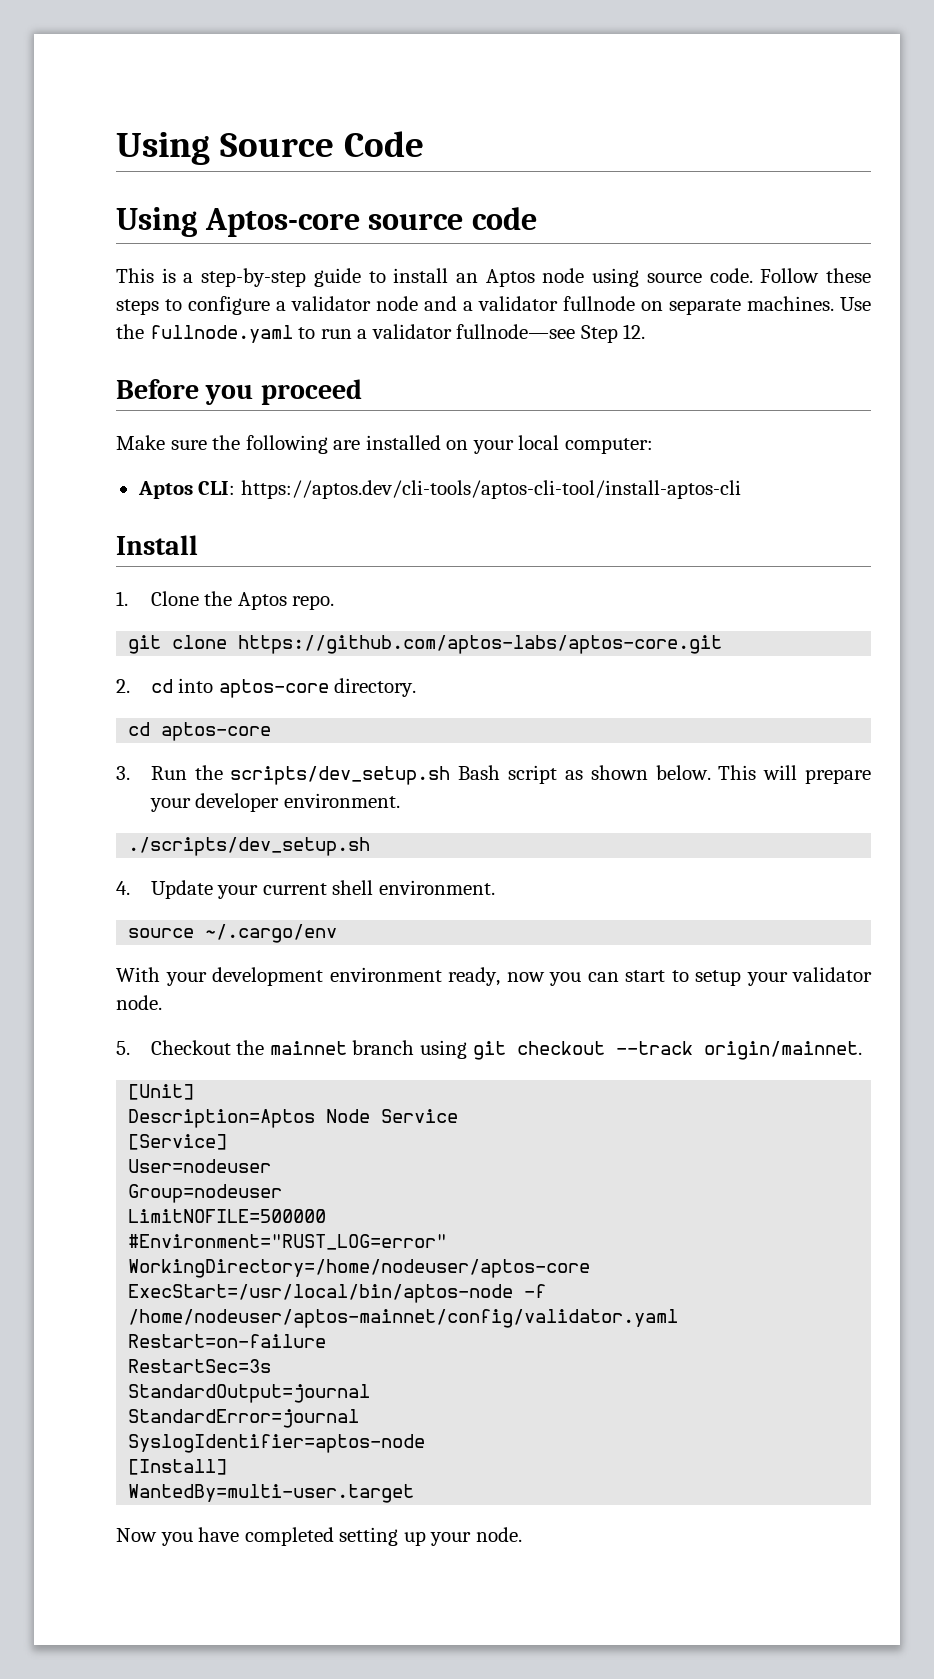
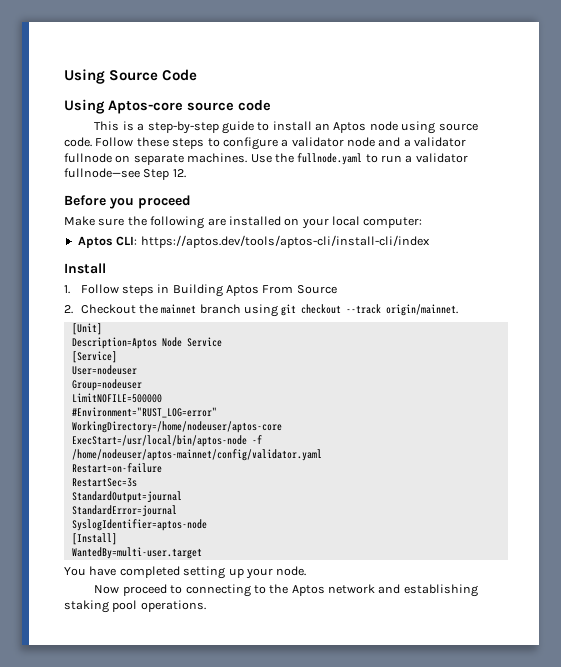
[240,480,741,499] https://aptos.dev/cli-tools/aptos-cli-tool/install-aptos-cli -> [140,235,430,248] https://aptos.dev/tools/aptos-cli/install-cli/index
[150,591,335,610] [128,635,723,654] [116,678,417,698] [128,722,272,741] [116,765,871,785] [149,793,400,812] [128,837,371,856] [116,880,495,899] [128,924,338,943] [116,967,872,986] [116,995,162,1010] [116,1041,130,1055] Clone the Aptos repo. // git clone https://github.com/aptos-labs/aptos-core.git // 2. cd into aptos-core directory. // cd aptos-core // 3. Run the scripts/dev_setup.sh Bash script as shown below. This will prepare your developer environment. // ./scripts/dev_setup.sh // 4. Update your current shell environment. // source ~/.cargo/env // With your development environment ready, now you can start to setup your validator node. // 5. -> [80,284,337,297] [64,305,73,314] Follow steps in Building Aptos From Source // 2.
[116,1528,193,1546] Now you -> [64,567,86,576] You
(522, 1534) none -> [94,584,478,597] [64,600,206,613] // Now proceed to connecting to the Aptos network and establishing staking pool operations.

